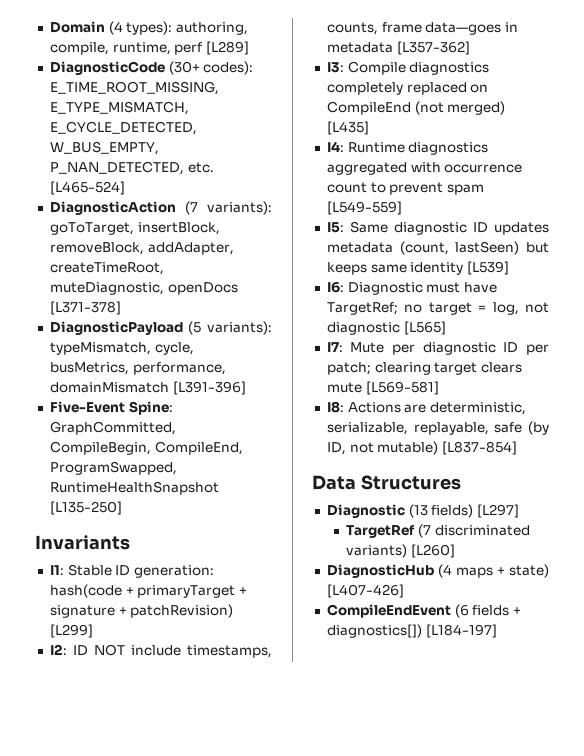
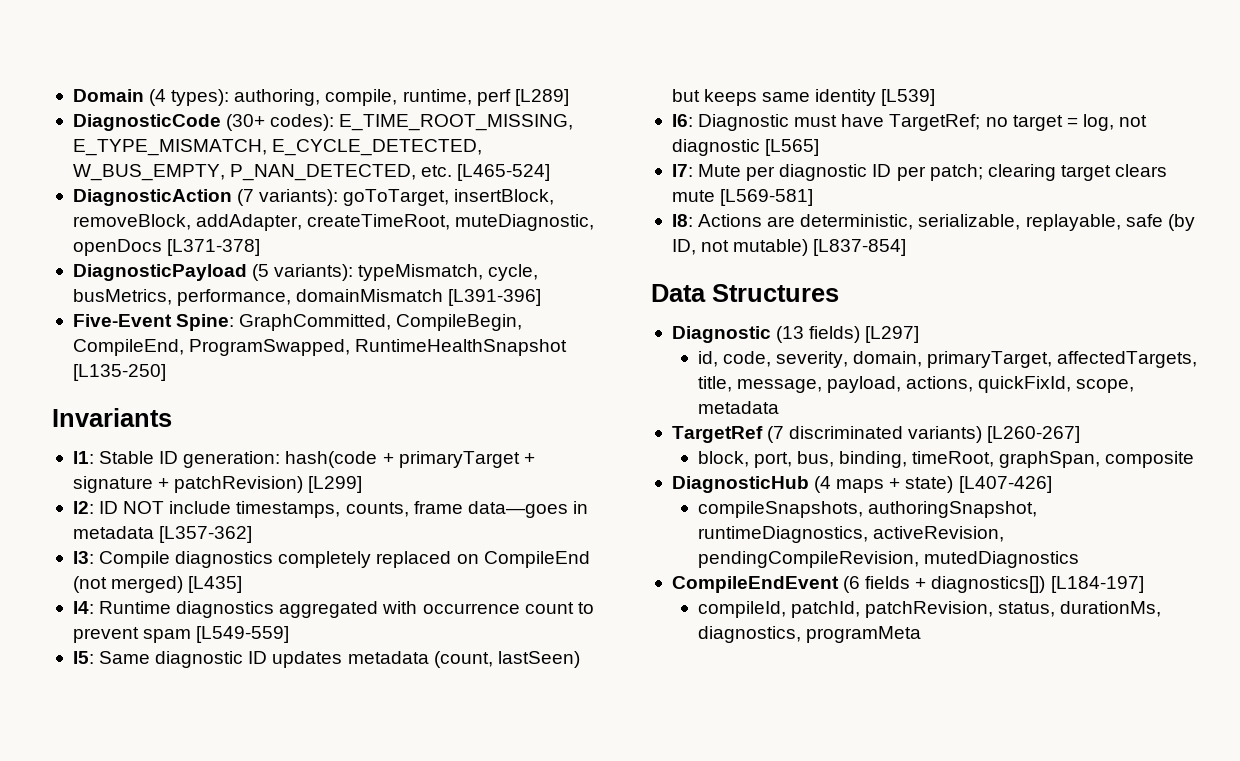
[346,524,530,538] [346,544,455,558] TargetRef (7 discriminated variants) [L260] -> [697,351,1198,368] [697,376,1135,393] [697,401,779,414] [671,426,1081,443] [697,451,1195,468] id, code, severity, domain, primaryTarget, affectedTargets, title, message, payload, actions, quickFixId, scope, metadata // TargetRef (7 discriminated variants) [L260-267] // block, port, bus, binding, timeRoot, graphSpan, composite
(404, 591) none -> [697,501,1037,518] [697,526,1004,543] [697,551,1079,568] // compileSnapshots, authoringSnapshot, runtimeDiagnostics, activeRevision, pendingCompileRevision, mutedDiagnostics
(497, 631) none -> [697,601,1162,618] [697,626,921,643] // compileId, patchId, patchRevision, status, durationMs, diagnostics, programMeta

